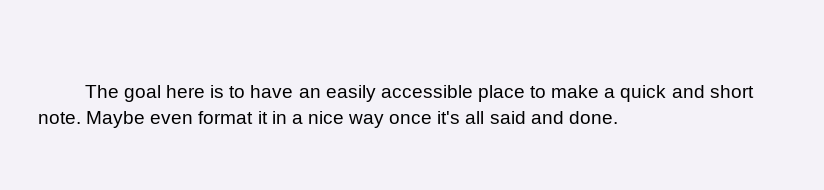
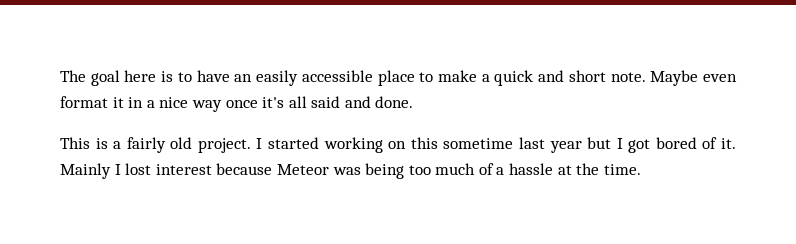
(618, 117) none -> [60,137,736,153] [60,163,641,179] // This is a fairly old project. I started working on this sometime last year but I got bored of it. Mainly I lost interest because Meteor was being too much of a hassle at the time.

